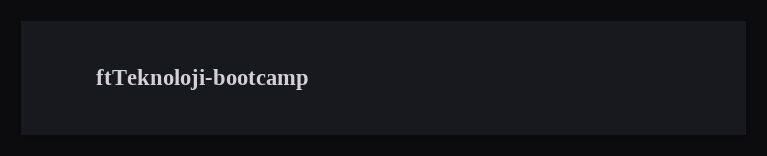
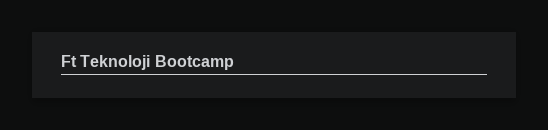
[96,69,309,90] ftTeknoloji-bootcamp -> [61,55,234,70] Ft Teknoloji Bootcamp

